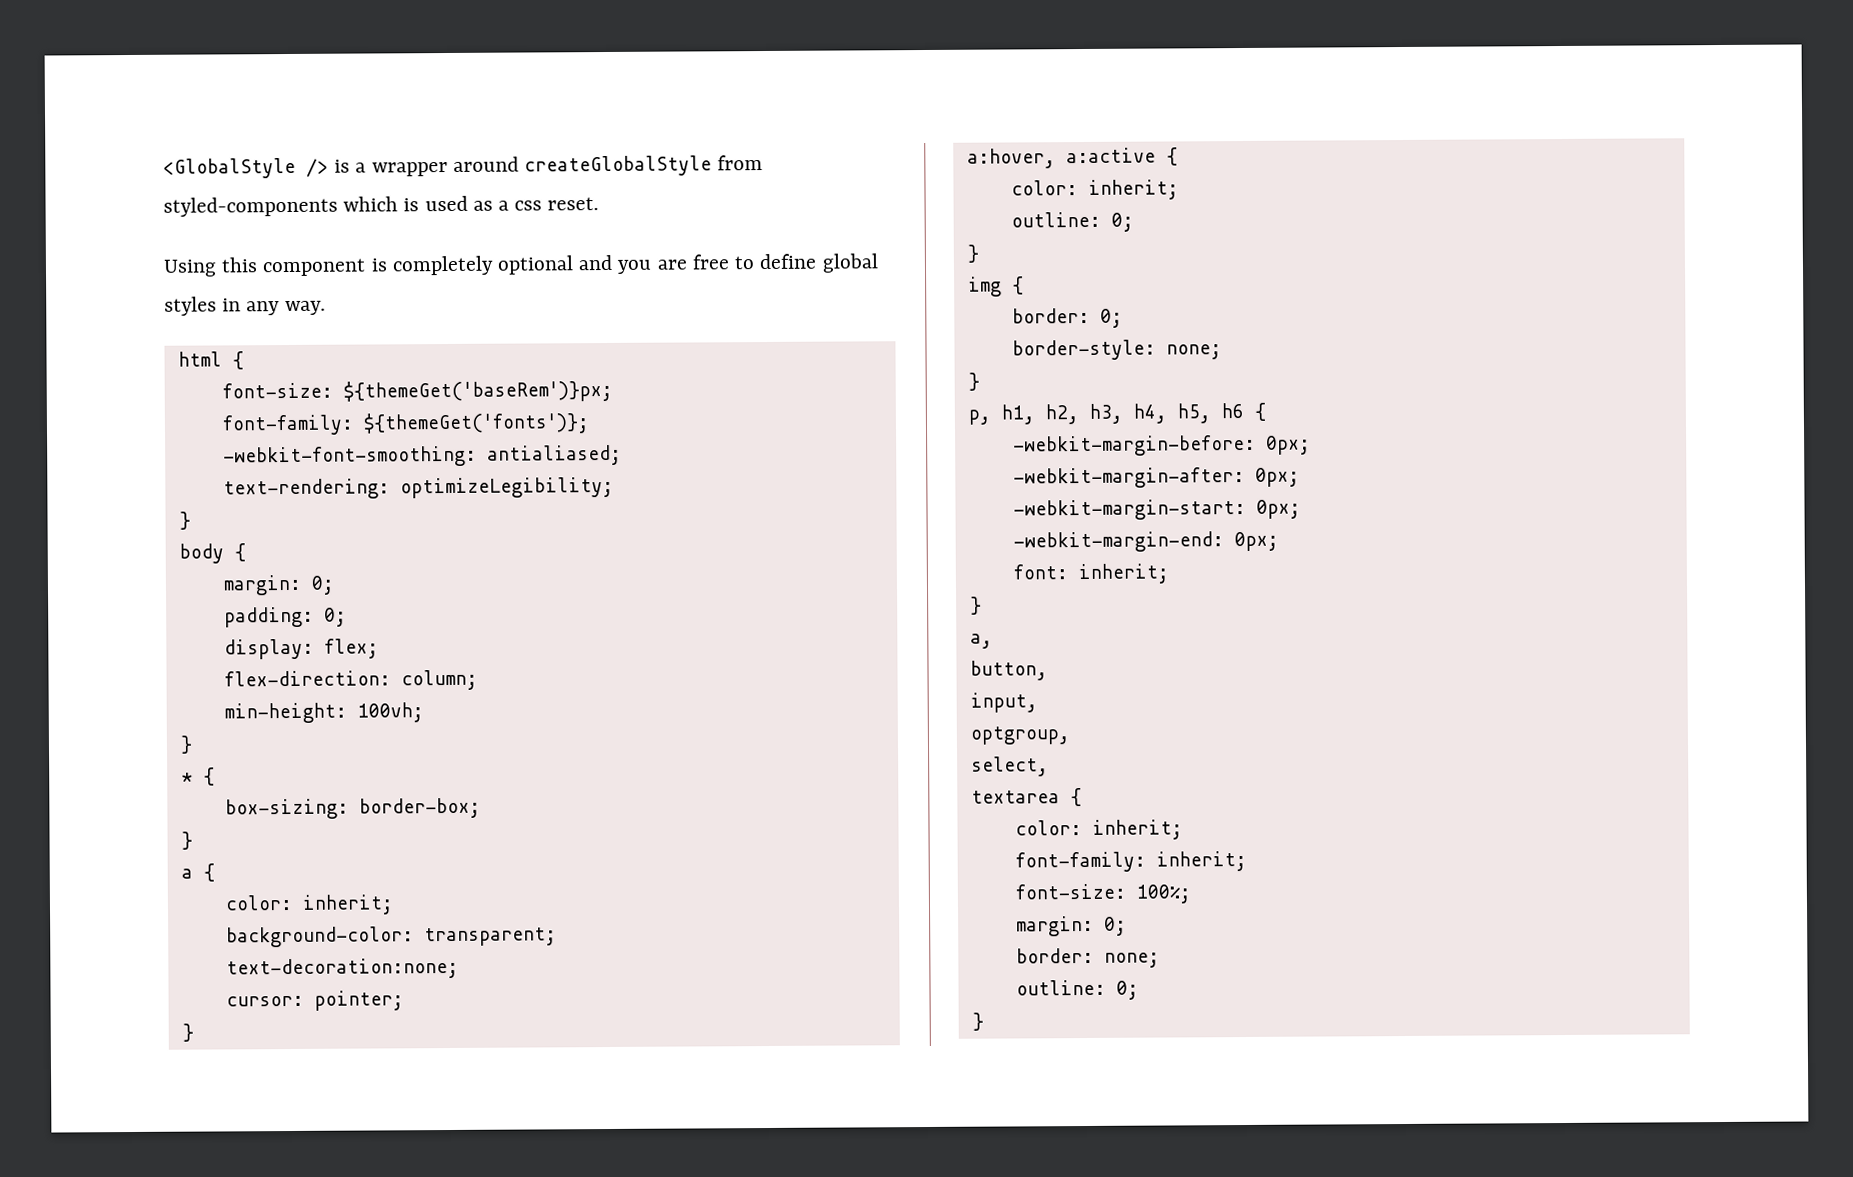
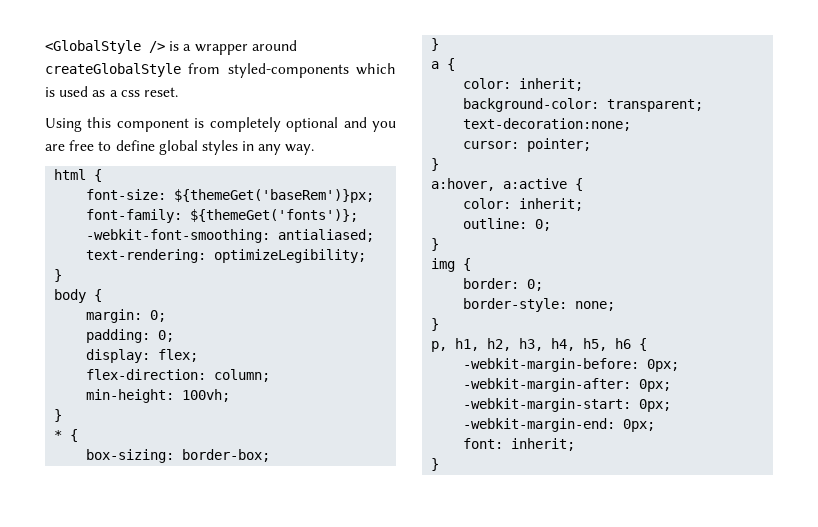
[969,633,993,649] [969,660,1048,681] [969,692,1038,713] [969,726,1070,745] [970,756,1049,777] [970,788,1082,807] [1014,819,1183,840] [1014,850,1247,873] [1014,883,1191,904] [1015,915,1127,937] [1015,947,1160,968] [1015,979,1139,1000] [971,1012,984,1031] // a, // button, // input, // optgroup, // select, // textarea { // color: inherit; // font-family: inherit; // font-size: 100%; // margin: 0; // border: none; // outline: 0; // } -> (440, 464) none

